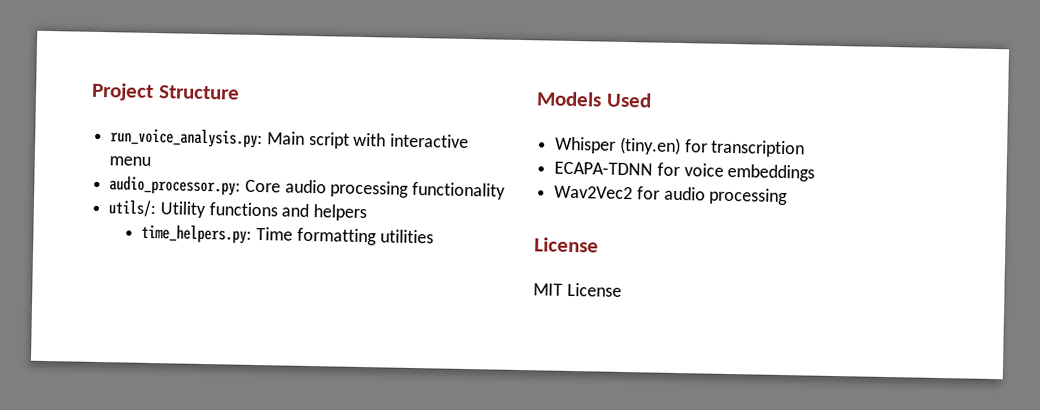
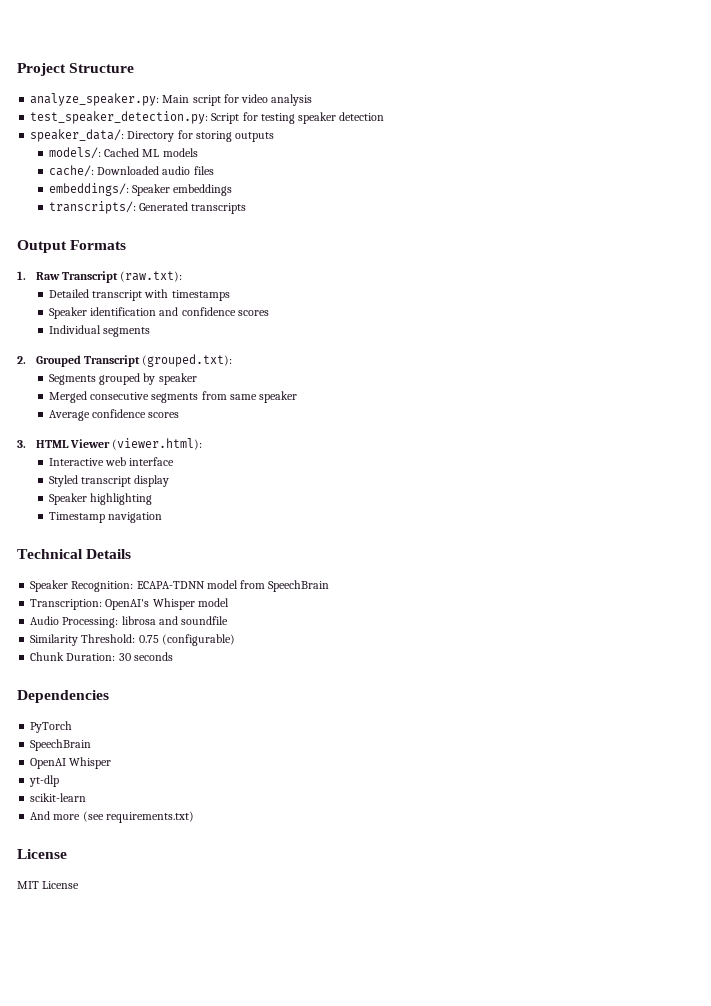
[110,127,264,149] run_voice_analysis.py: -> [30,93,160,106] analyze_speaker.py:
[353,132,470,149] [109,156,152,166] [109,175,507,200] [108,199,368,222] [141,223,434,246] [536,91,652,108] [555,136,806,158] [554,161,816,182] [554,185,789,206] with interactive menu // audio_processor.py: Core audio processing functionality // utils/: Utility functions and helpers // time_helpers.py: Time formatting utilities // Models Used // Whisper (tiny.en) for transcription // ECAPA-TDNN for voice embeddings // Wav2Vec2 for audio processing -> [223,94,313,106] [30,111,385,124] [30,129,275,142] [48,147,198,159] [48,165,214,177] [48,183,233,196] [48,201,247,214] [17,240,127,253] [17,271,183,283] [48,289,230,301] [48,307,269,319] [48,325,151,337] [17,354,233,367] [48,373,197,385] [48,391,298,403] [48,409,180,421] [17,438,203,450] [48,457,175,466] [48,475,170,487] [48,493,153,505] [48,512,163,523] [17,549,132,559] [30,580,330,592] [30,598,229,610] [30,616,229,628] [30,634,235,646] [30,652,173,661] [17,690,109,703] [30,721,73,733] [30,739,92,751] [30,757,112,769] [29,775,60,787] [30,793,87,802] [30,811,194,823] for video analysis // test_speaker_detection.py: Script for testing speaker detection // speaker_data/: Directory for storing outputs // models/: Cached ML models // cache/: Downloaded audio files // embeddings/: Speaker embeddings // transcripts/: Generated transcripts // Output Formats // 1. Raw Transcript (raw.txt): // Detailed transcript with timestamps // Speaker identification and confidence scores // Individual segments // 2. Grouped Transcript (grouped.txt): // Segments grouped by speaker // Merged consecutive segments from same speaker // Average confidence scores // 3. HTML Viewer (viewer.html): // Interactive web interface // Styled transcript display // Speaker highlighting // Timestamp navigation // Technical Details // Speaker Recognition: ECAPA-TDNN model from SpeechBrain // Transcription: OpenAI's Whisper model // Audio Processing: librosa and soundfile // Similarity Threshold: 0.75 (configurable) // Chunk Duration: 30 seconds // Dependencies // PyTorch // SpeechBrain // OpenAI Whisper // yt-dlp // scikit-learn // And more (see requirements.txt)

